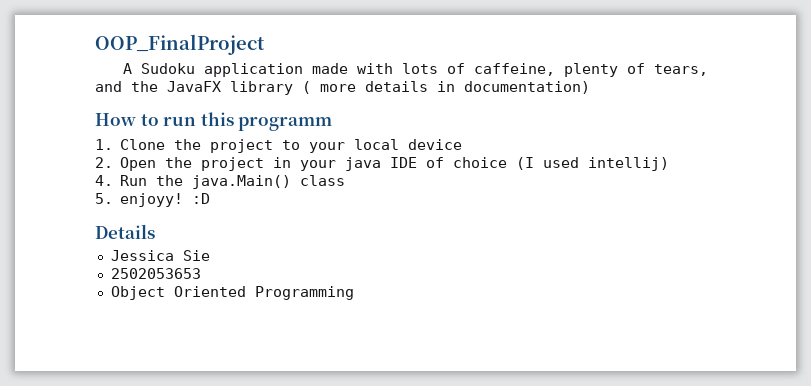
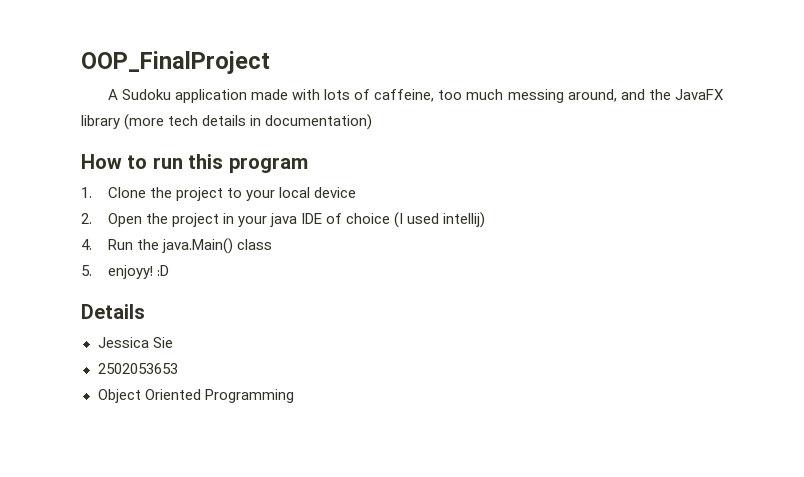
[563,63,708,77] plenty of tears, -> [438,89,617,103] too much messing around,
[302,81,356,94] ( more -> [124,114,199,130] (more tech
[238,117,333,131] programm -> [228,157,308,173] program

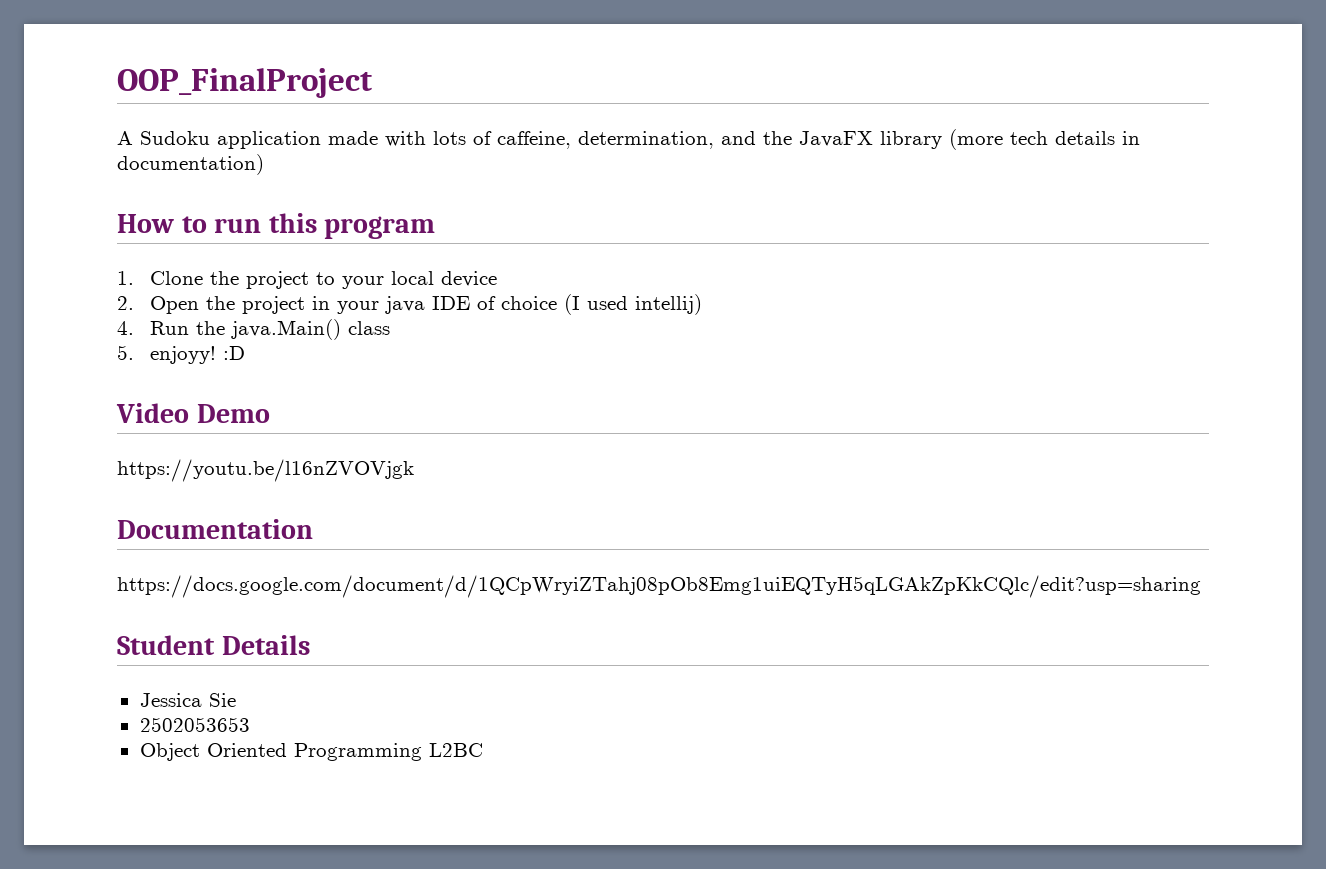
[438,89,617,103] too much messing around, -> [578,131,714,149] determination,
(169, 270) none -> [116,403,270,423] [117,459,414,482] [117,519,313,539] [117,575,1201,598] [117,635,215,655] Video Demo // https://youtu.be/l16nZVOVjgk // Documentation // https://docs.google.com/document/d/1QCpWryiZTahj08pOb8Emg1uiEQTyH5qLGAkZpKkCQlc/edit?usp=sharing // Student
(294, 396) none -> [428,743,483,757] L2BC

